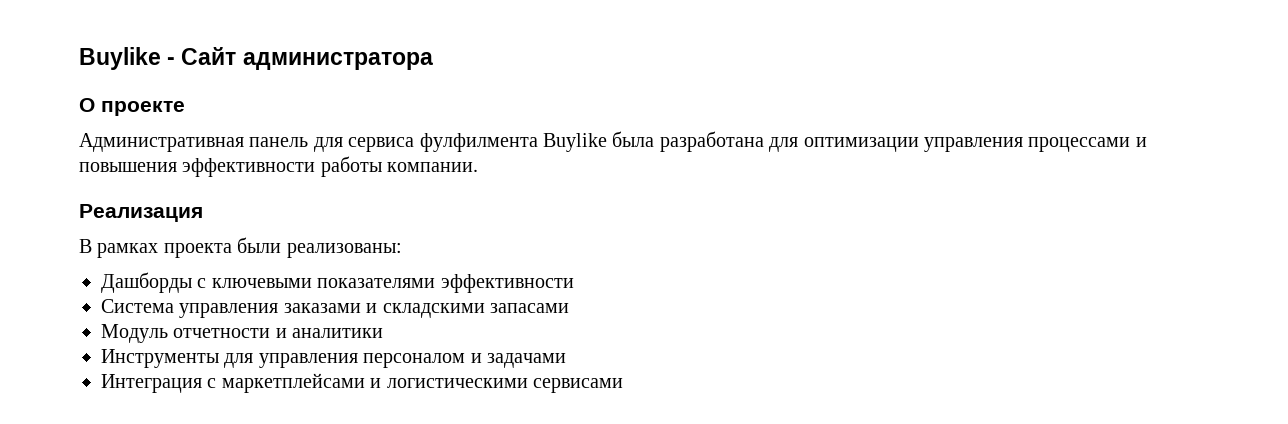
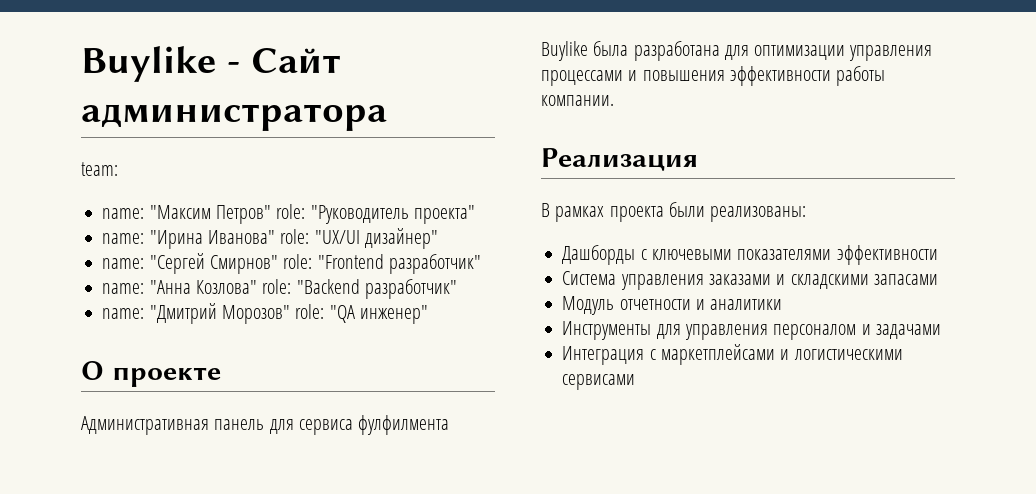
(433, 61) none -> [81,162,118,176] [102,204,475,224] [102,228,438,249] [102,253,481,274] [102,279,457,299] [102,303,428,324] // team: // name: "Максим Петров" role: "Руководитель проекта" // name: "Ирина Иванова" role: "UX/UI дизайнер" // name: "Сергей Смирнов" role: "Frontend разработчик" // name: "Анна Козлова" role: "Backend разработчик" // name: "Дмитрий Морозов" role: "QA инженер"

